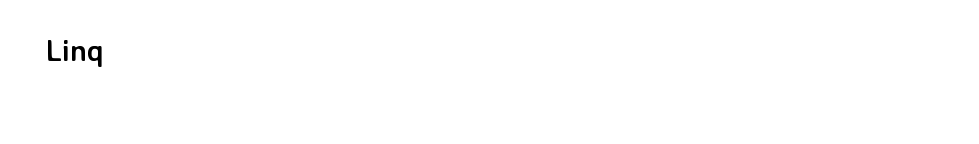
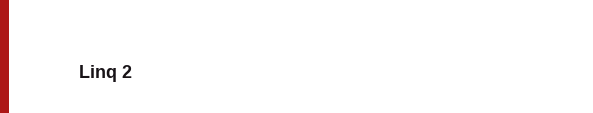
(104, 53) none -> [122,65,132,78] 2

